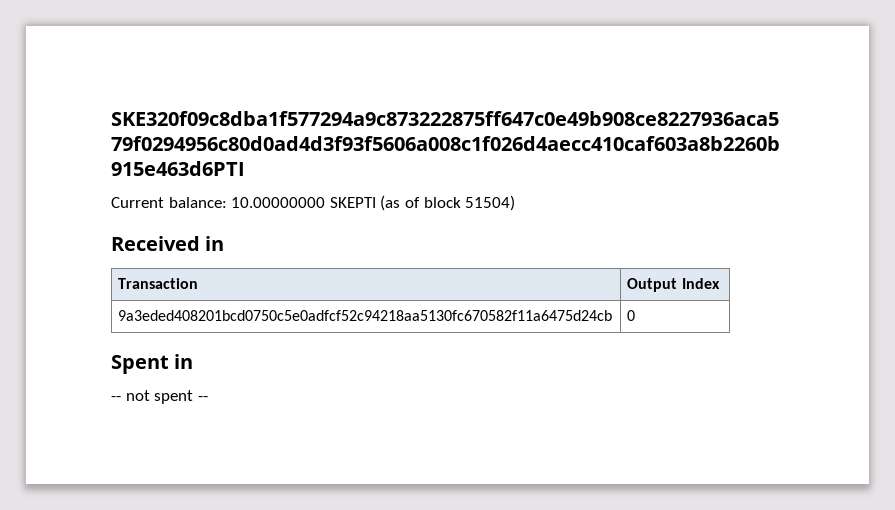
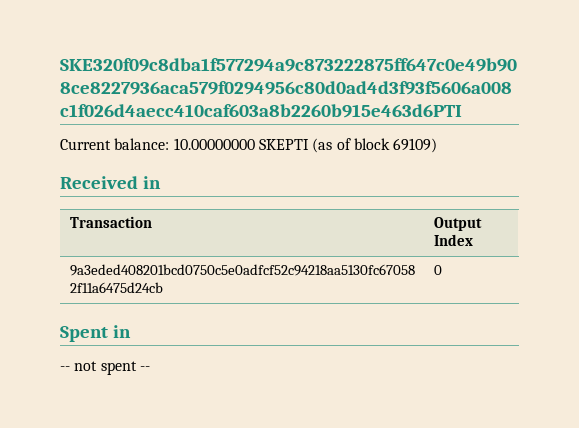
[465,195,516,211] 51504) -> [393,138,438,153] 69109)

